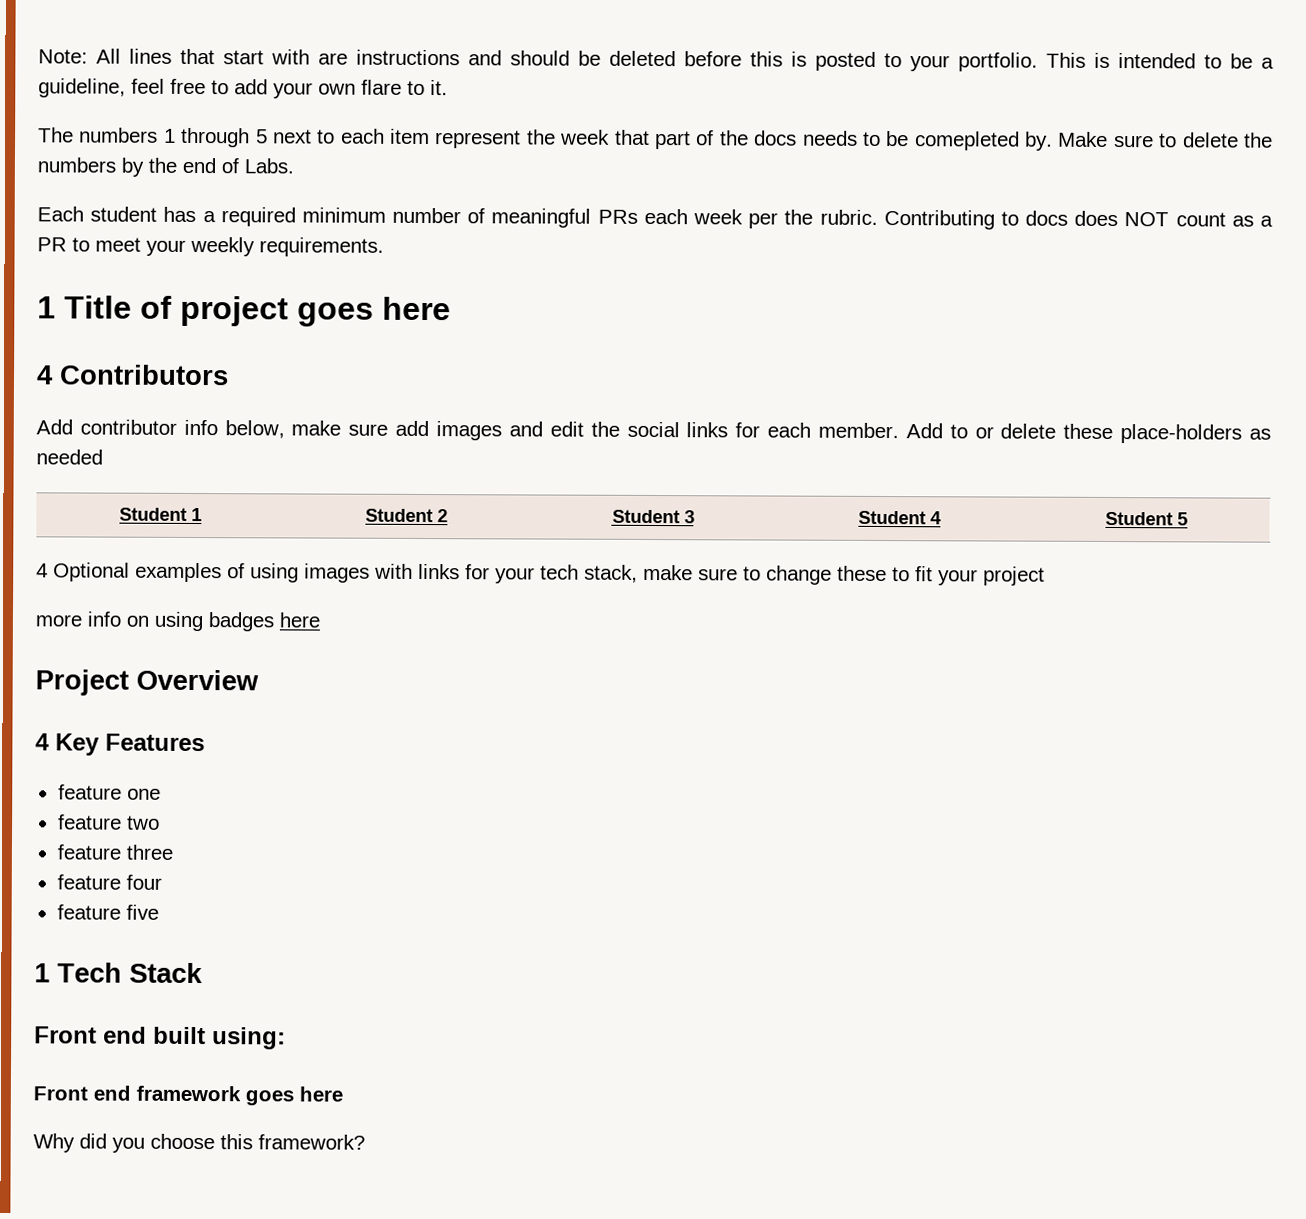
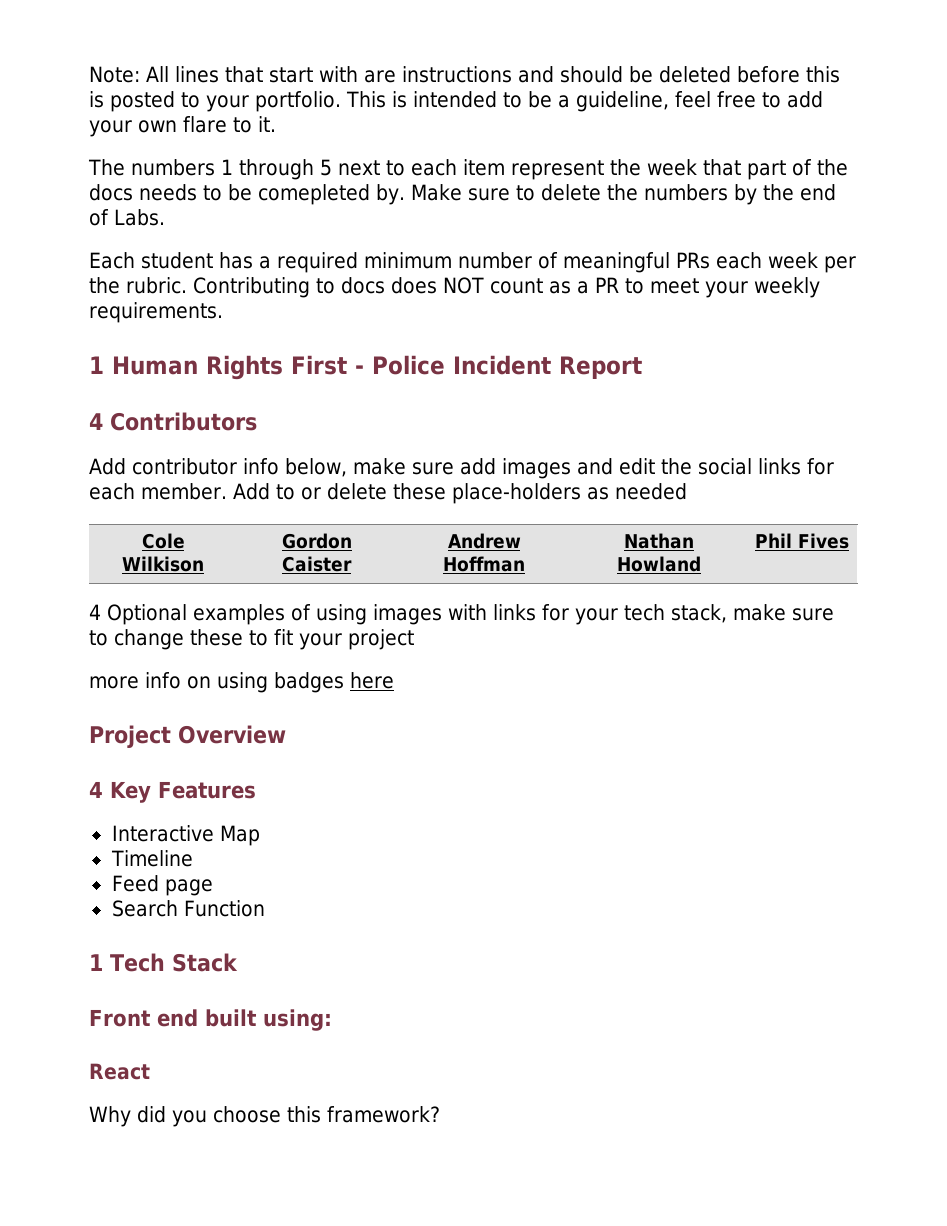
[64,295,451,327] Title of project goes here -> [112,355,642,380] Human Rights First - Police Incident Report
[118,507,202,522] [365,508,448,523] [611,509,695,524] [858,510,942,525] [1105,511,1188,526] Student 1 | Student 2 | Student 3 | Student 4 | Student 5 -> [141,533,185,549] [122,556,204,572] [281,533,352,549] [282,556,352,572] [447,533,521,549] [443,556,525,572] [624,533,694,549] [617,556,701,572] [755,533,849,549] Cole Wilkison | Gordon Caister | Andrew Hoffman | Nathan Howland | Phil Fives
[57,784,161,800] [57,814,160,830] [56,844,173,860] [56,874,162,890] [56,904,159,920] feature one // feature two // feature three // feature four // feature five -> [111,825,260,846] [110,850,193,867] [111,875,213,896] [111,900,265,917] Interactive Map // Timeline // Feed page // Search Function
[33,1085,343,1106] Front end framework goes here -> [89,1063,150,1080] React

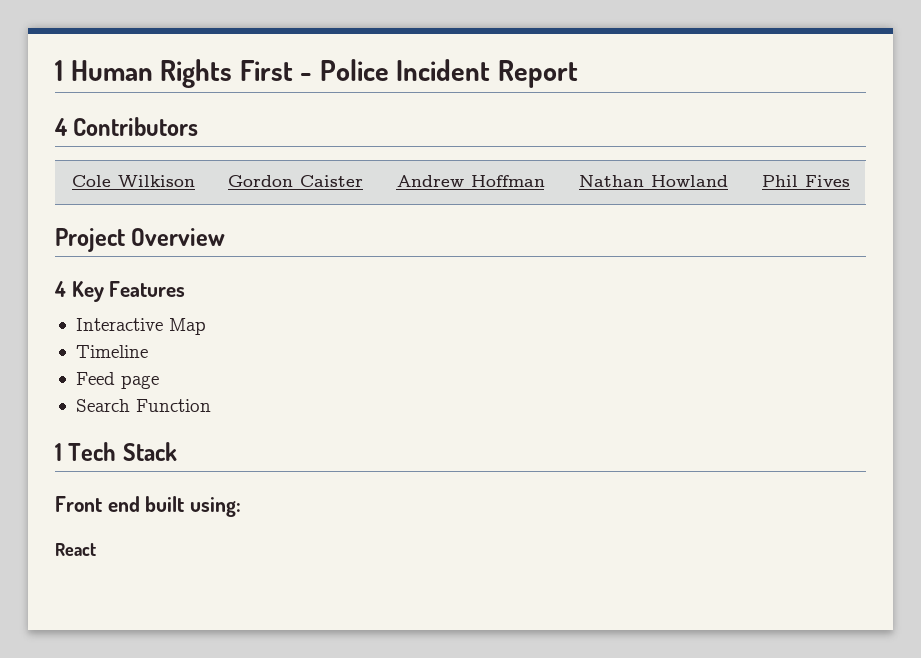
[89,66,840,83] [89,91,823,112] [89,116,276,137] [88,159,848,180] [89,184,836,205] [89,209,165,226] [89,252,856,273] [89,277,820,298] [89,302,223,323] Note: All lines that start with are instructions and should be deleted before this is posted to your portfolio. This is intended to be a guideline, feel free to add your own flare to it. // The numbers 1 through 5 next to each item represent the week that part of the docs needs to be comepleted by. Make sure to delete the numbers by the end of Labs. // Each student has a required minimum number of meaningful PRs each week per the rubric. Contributing to docs does NOT count as a PR to meet your weekly requirements. // -> (55, 70) none
[89,458,834,479] [89,483,687,504] // Add contributor info below, make sure add images and edit the social links for each member. Add to or delete these place-holders as needed -> (199, 126) none
[89,604,834,625] [89,629,414,650] [89,672,394,693] // 4 Optional examples of using images with links for your tech stack, make sure to change these to fit your project // more info on using badges here -> (850, 181) none
[89,1106,440,1127] // Why did you choose this framework? -> (96, 549) none

